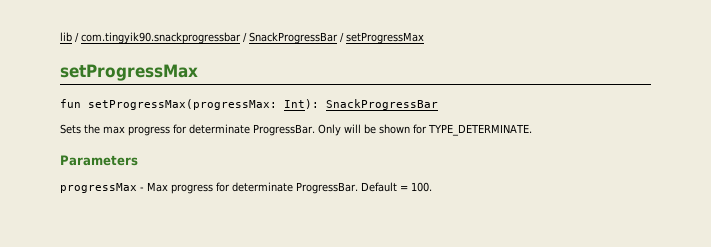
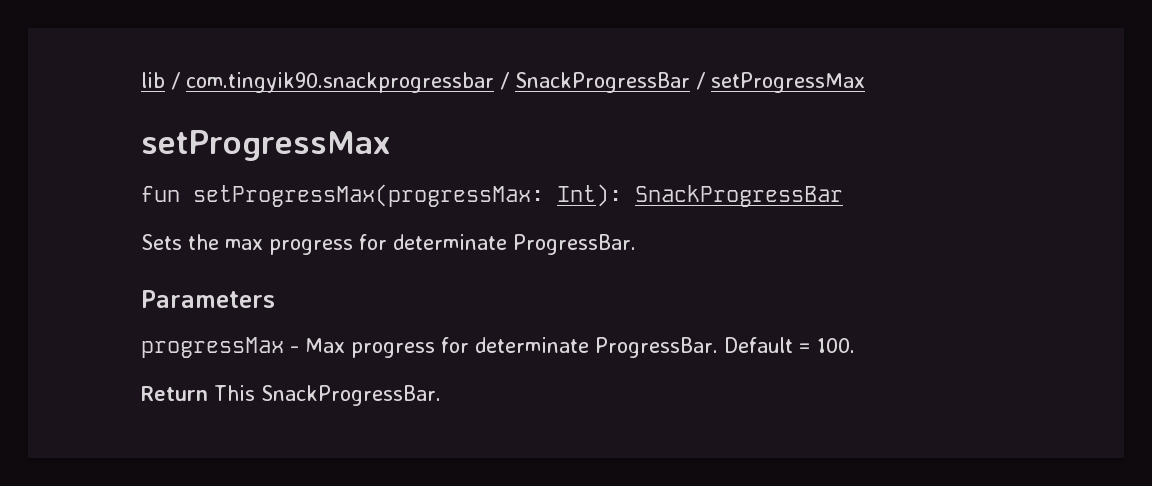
[318,124,532,136] Only will be shown for TYPE_DETERMINATE. -> (636, 244) none
(432, 187) none -> [141,385,441,406] // Return This SnackProgressBar.

